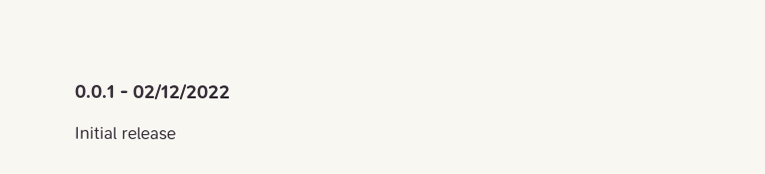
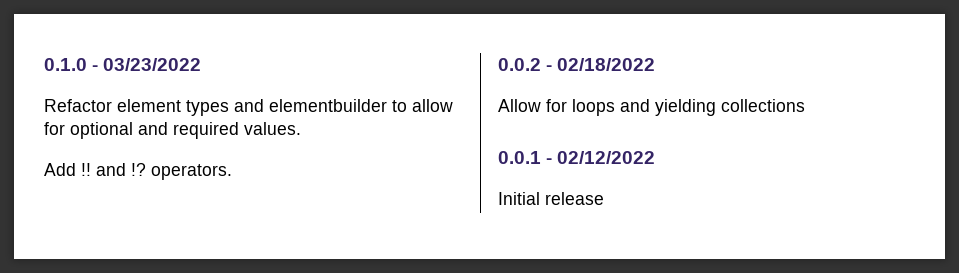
(74, 91) none -> [44,58,202,71] [44,99,453,116] [44,122,301,139] [44,163,232,180] [498,58,656,71] [498,99,805,116] 0.1.0 - 03/23/2022 // Refactor element types and elementbuilder to allow for optional and required values. // Add !! and !? operators. // 0.0.2 - 02/18/2022 // Allow for loops and yielding collections //

